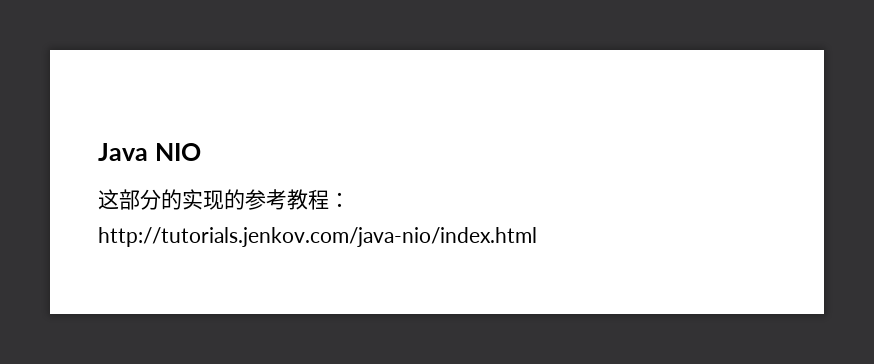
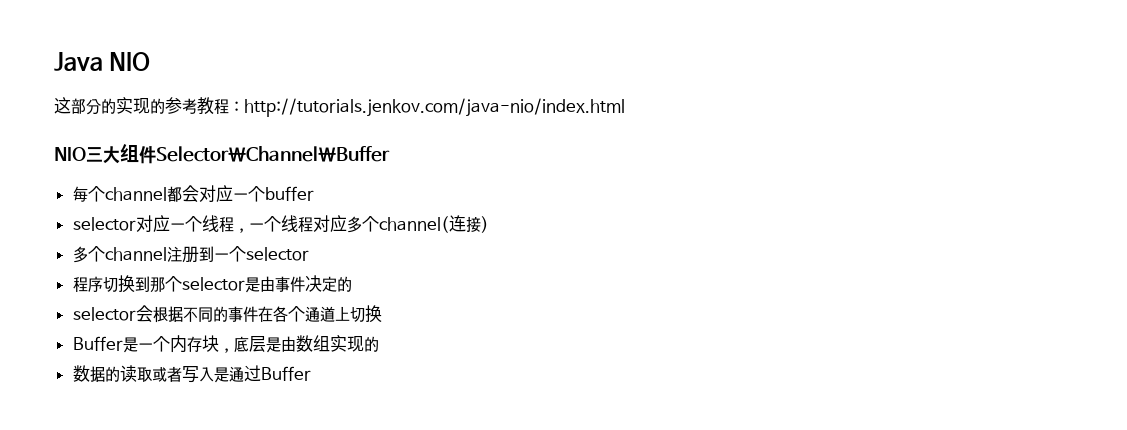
(537, 237) none -> [54,144,390,164] [72,185,314,202] [72,215,489,233] [72,246,309,263] [72,275,352,293] [72,305,382,323] [72,335,379,353] [72,365,311,383] // NIO三大组件Selector\Channel\Buffer // 每个channel都会对应一个buffer // selector对应一个线程，一个线程对应多个channel(连接) // 多个channel注册到一个selector // 程序切换到那个selector是由事件决定的 // selector会根据不同的事件在各个通道上切换 // Buffer是一个内存块，底层是由数组实现的 // 数据的读取或者写入是通过Buffer

